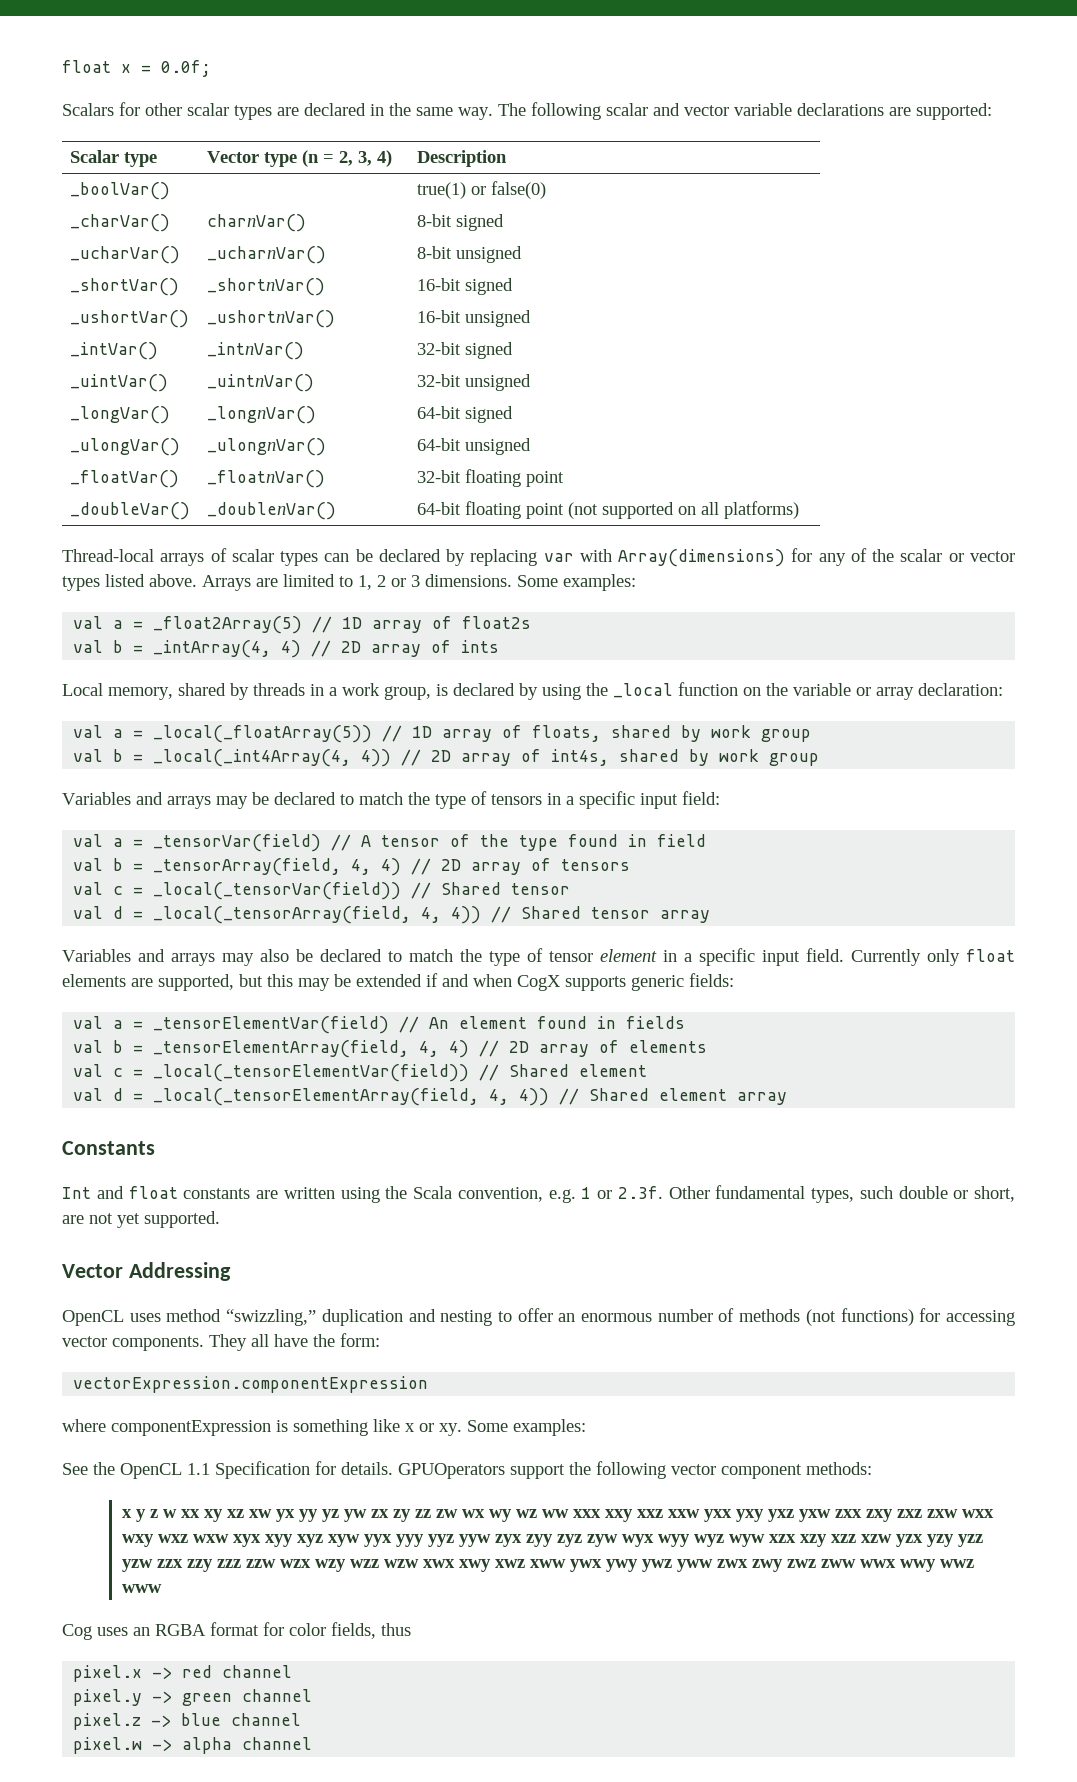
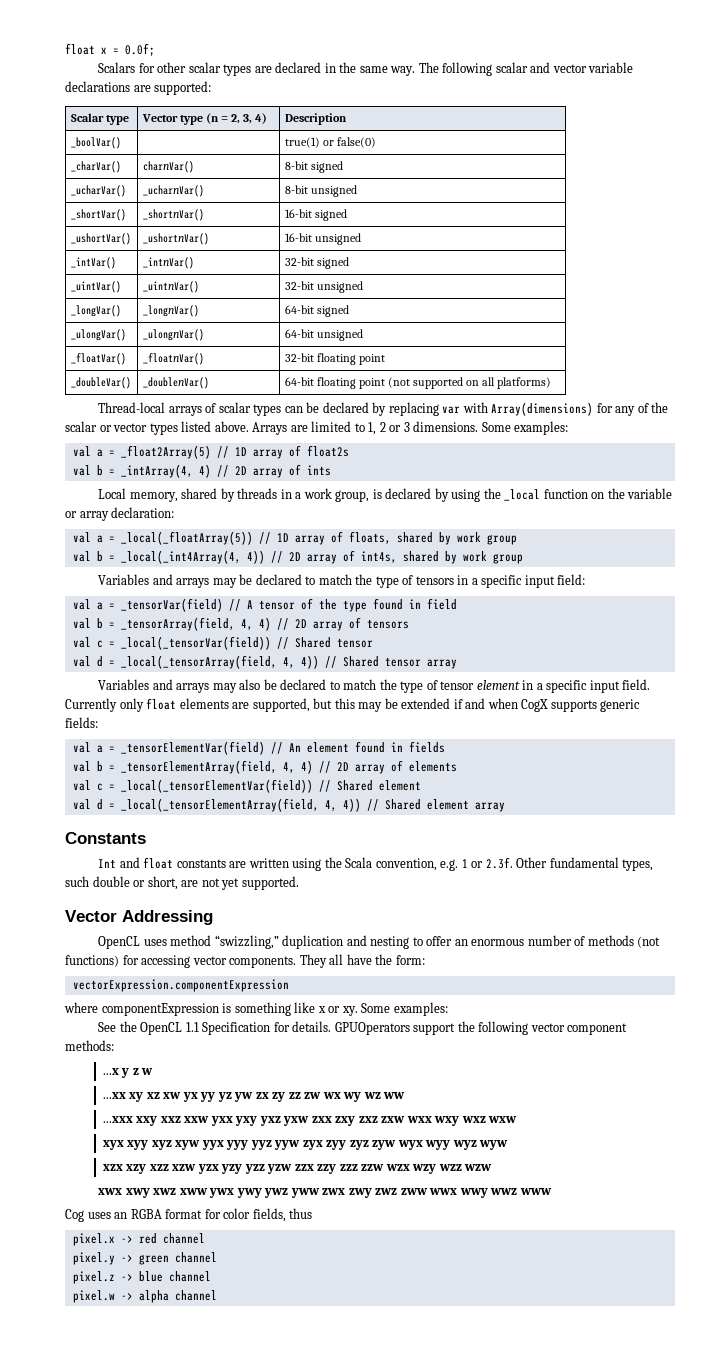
[121,1509,132,1518] x -> [102,1068,119,1075] ...x
[180,1509,200,1518] xx -> [102,1092,126,1099] // ...xx
[572,1509,601,1518] xxx -> [102,1116,133,1123] // ...xxx
(229, 1538) none -> (518, 1119) //
(765, 1540) none -> (509, 1145) //
(419, 1563) none -> (493, 1167) //

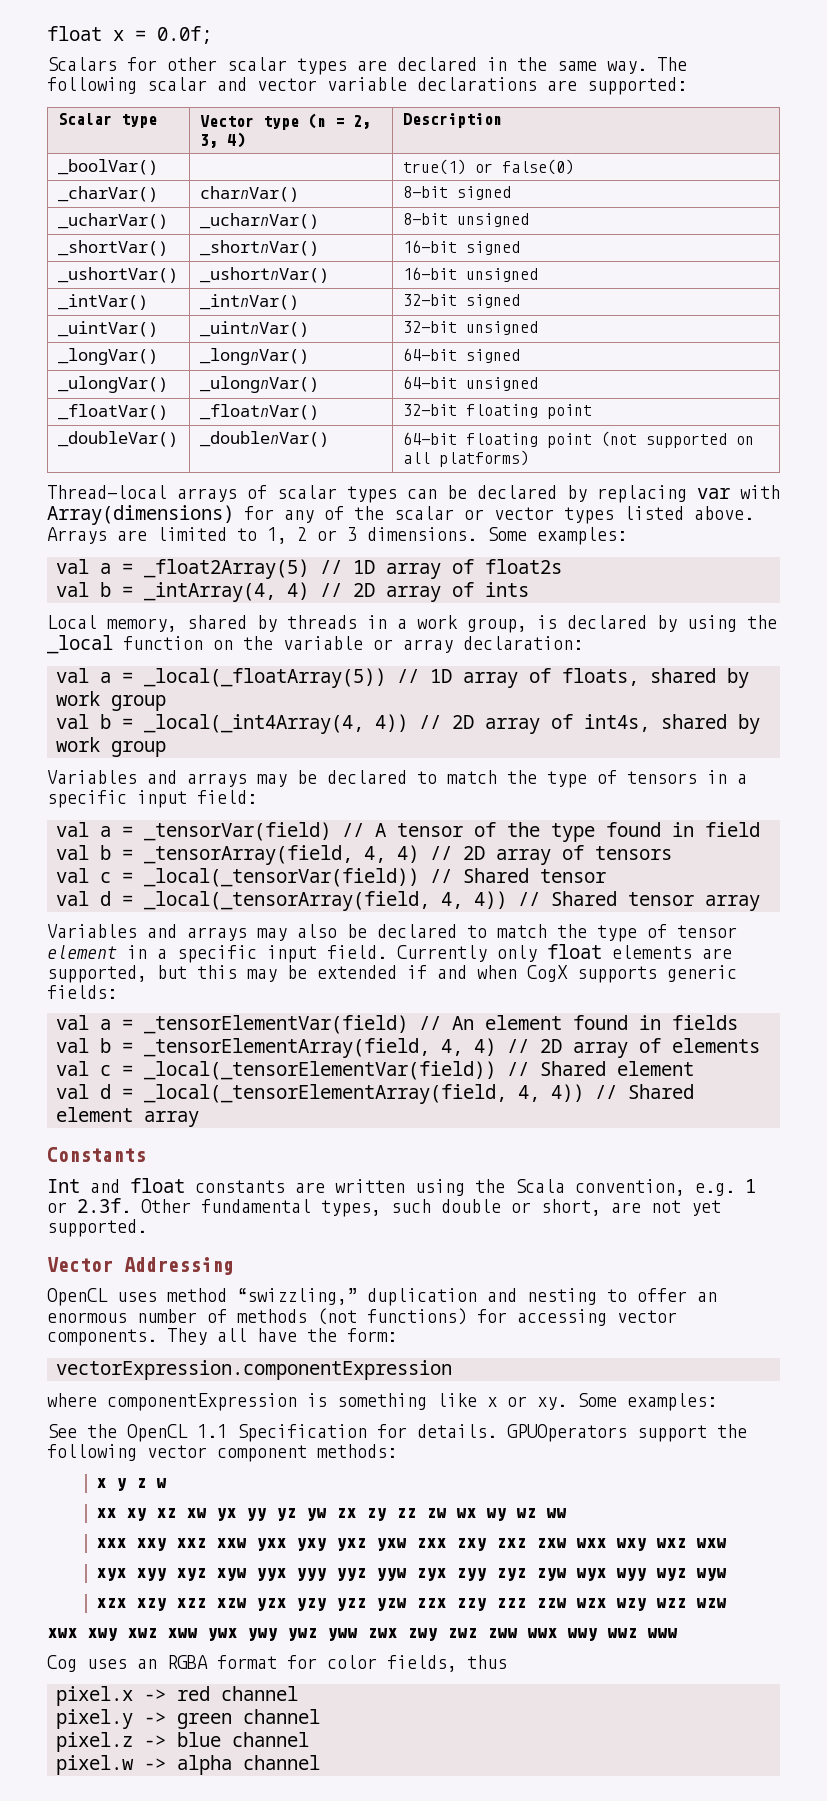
[102,1068,119,1075] ...x -> [95,1478,106,1488] x
[102,1092,126,1099] ...xx -> [95,1508,116,1518] xx
[102,1116,133,1123] ...xxx -> [95,1538,126,1548] xxx

